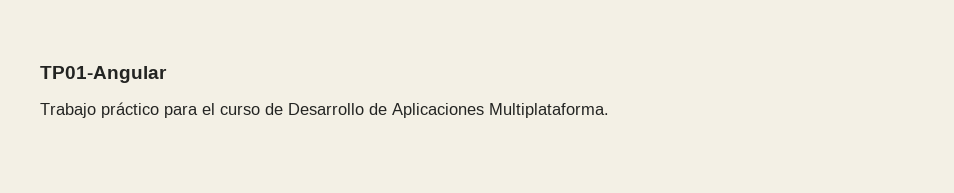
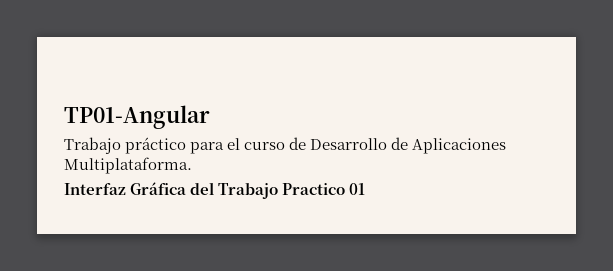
(609, 110) none -> [64,182,366,199] // Interfaz Gráfica del Trabajo Practico 01

